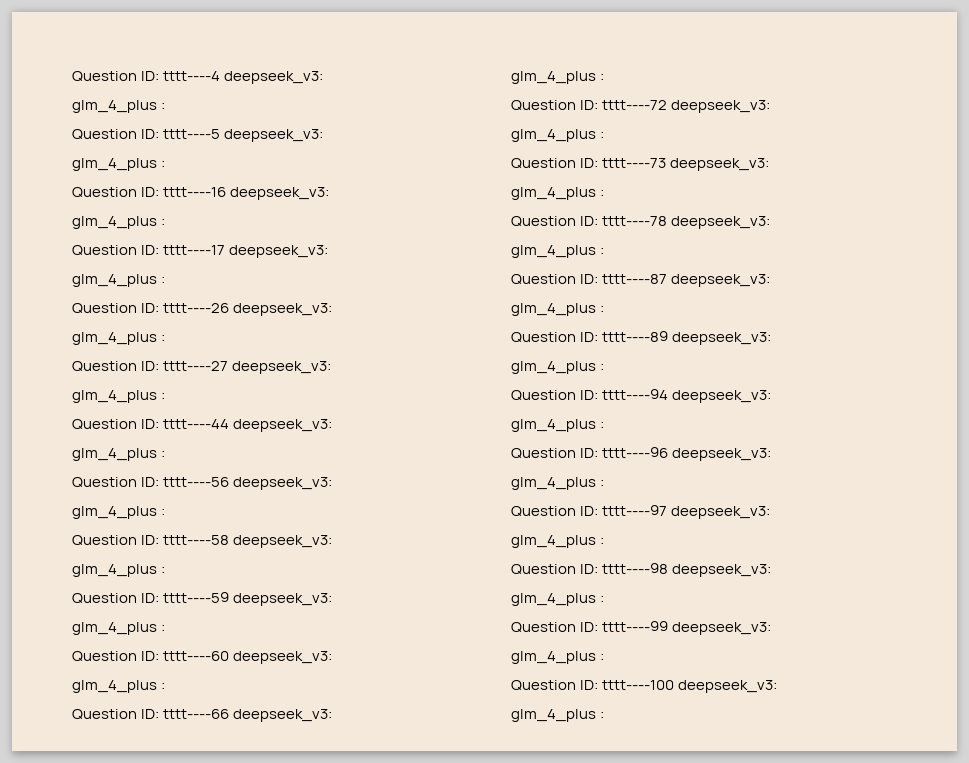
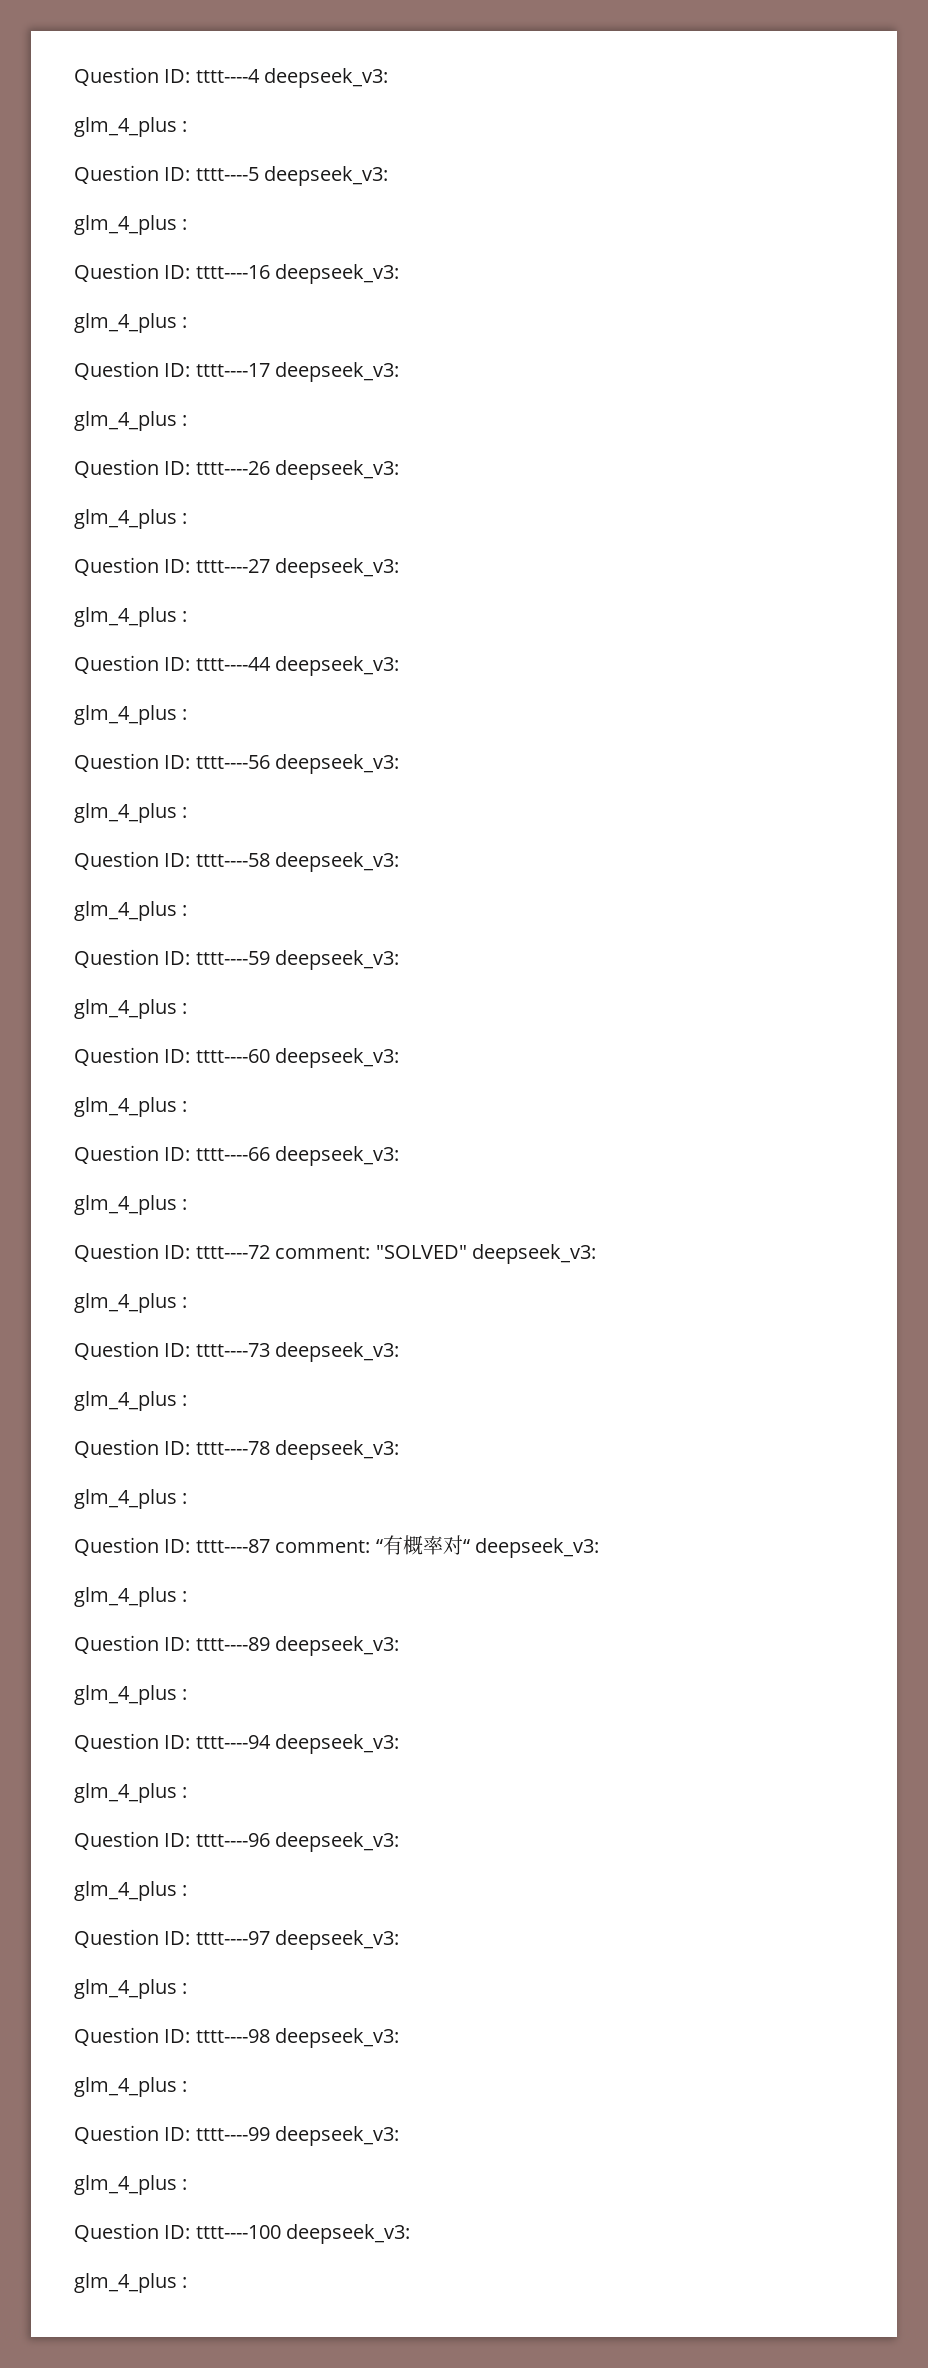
(668, 105) none -> [275,1245,467,1259] comment: "SOLVED"
(668, 279) none -> [275,1535,470,1555] comment: “有概率对“

